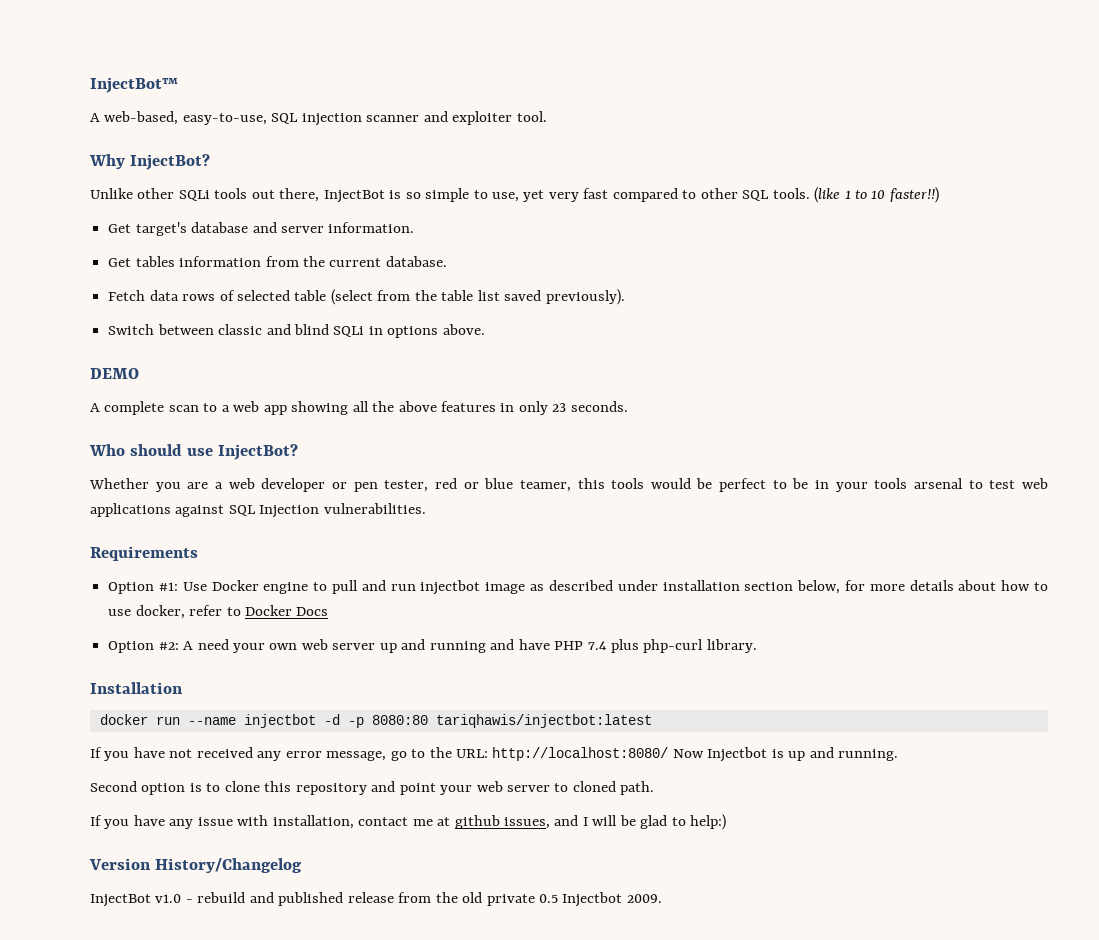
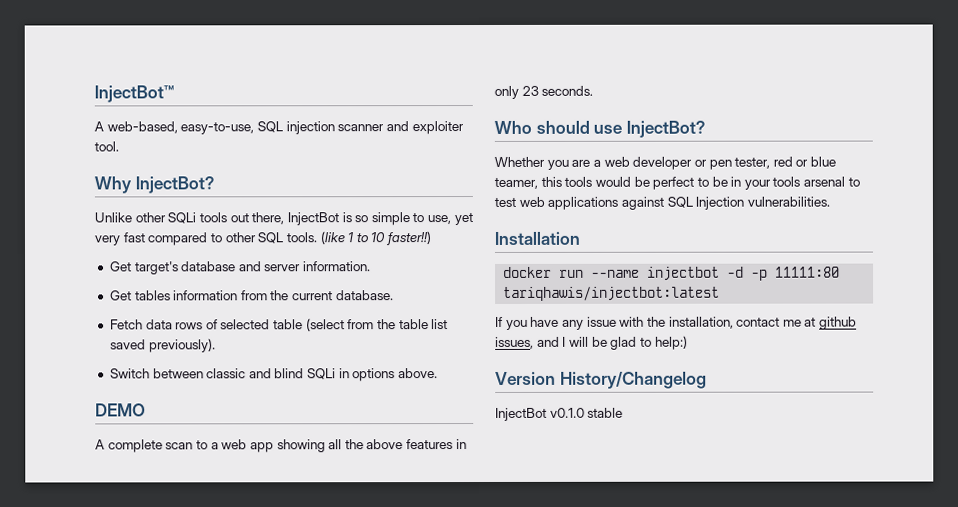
[90,546,198,561] [108,580,1049,595] [108,605,329,619] [108,639,757,653] // Requirements // Option #1: Use Docker engine to pull and run injectbot image as described under installation section below, for more details about how to use docker, refer to Docker Docs // Option #2: A need your own web server up and running and have PHP 7.4 plus php-curl library. -> (830, 201) none
[371,715,428,725] 8080:80 -> [775,266,841,278] 11111:80
[90,747,899,762] [90,781,655,795] // If you have not received any error message, go to the URL: http://localhost:8080/ Now Injectbot is up and running. // Second option is to clone this repository and point your web server to cloned path. -> (721, 293) none
(269, 820) none -> [646,316,666,327] the
[155,892,662,907] v1.0 - rebuild and published release from the old private 0.5 Injectbot 2009. -> [549,407,624,418] v0.1.0 stable

